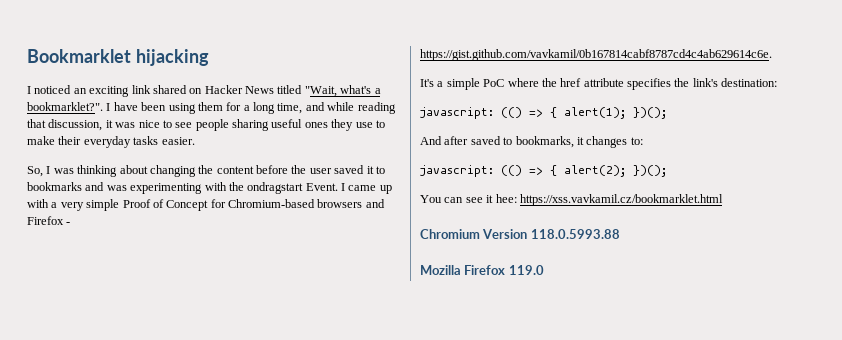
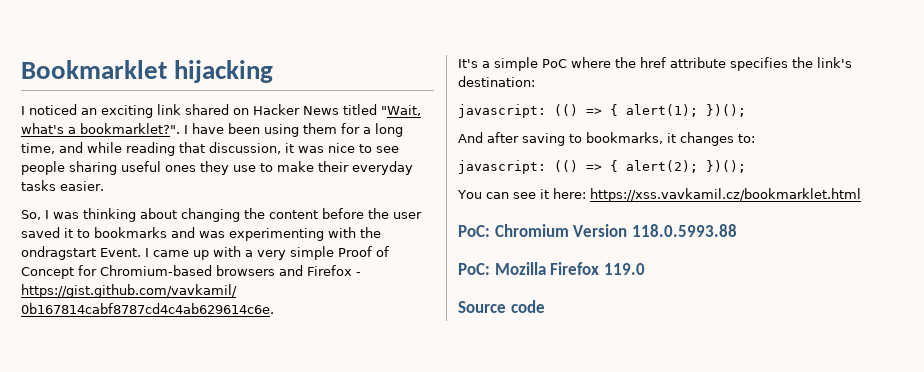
[470,136,501,145] saved -> [522,133,565,146] saving
[495,194,517,203] hee: -> [552,188,586,199] here:
(723, 200) none -> [458,225,490,237] PoC:
(620, 234) none -> [458,263,490,275] PoC:
(544, 270) none -> [458,300,545,313] // Source code

